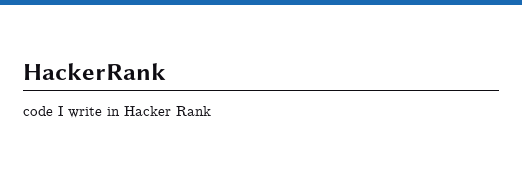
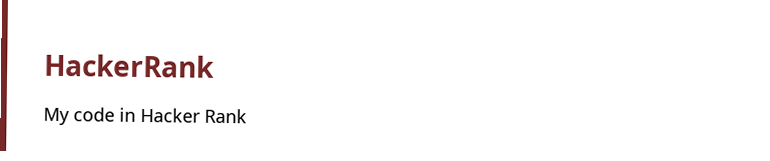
[23,106,102,118] code I write -> [43,107,115,126] My code

